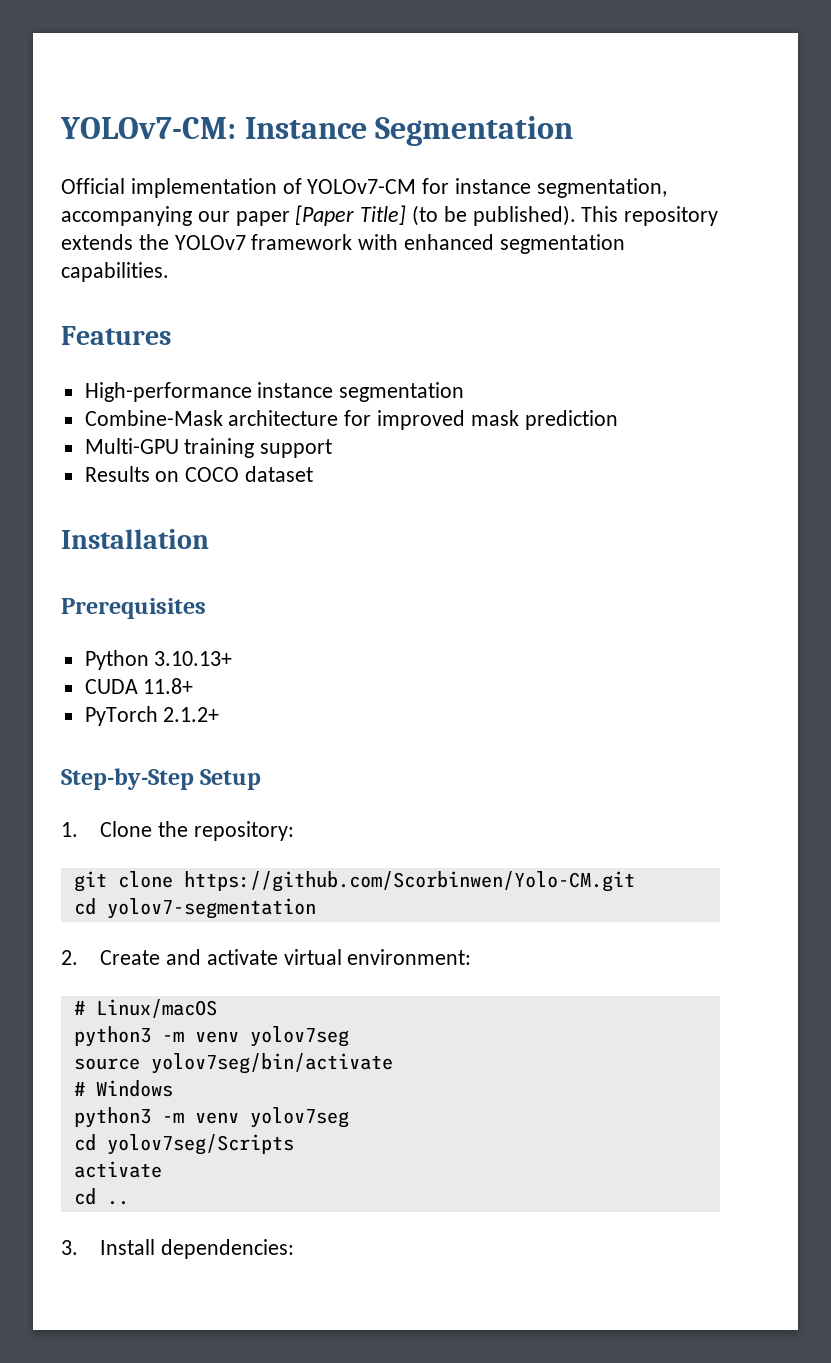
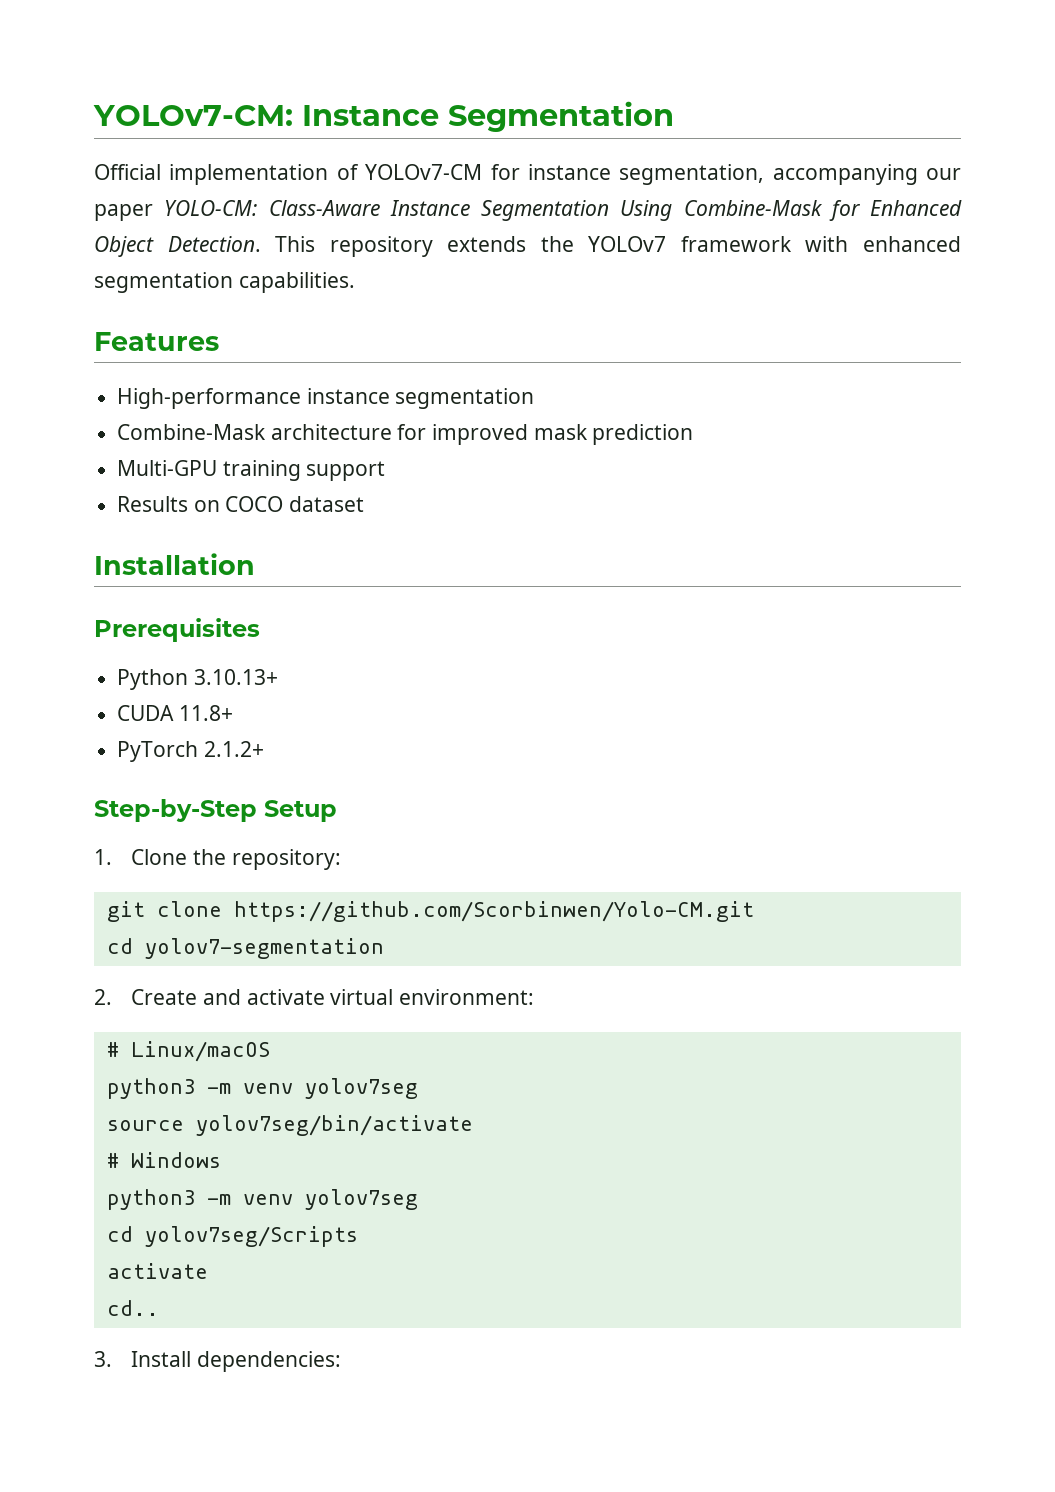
[295,205,576,226] [Paper Title] (to be published). -> [164,200,962,221] [94,236,261,257] YOLO-CM: Class-Aware Instance Segmentation Using Combine-Mask for Enhanced Object Detection.
[73,1188,129,1205] cd .. -> [106,1300,159,1316] cd..

